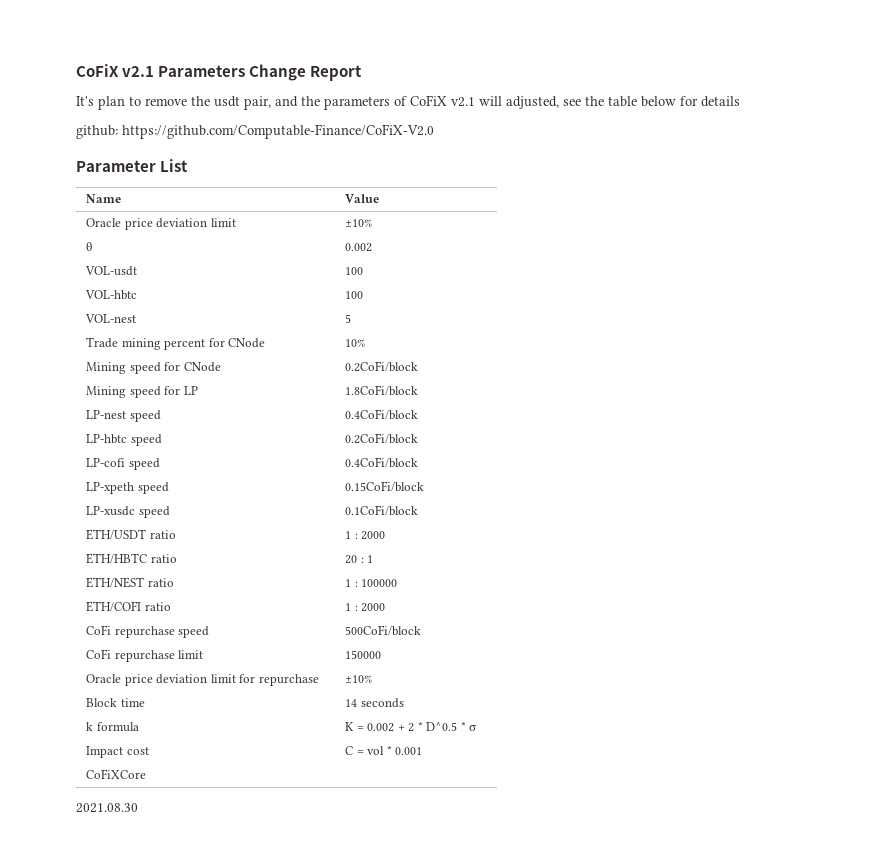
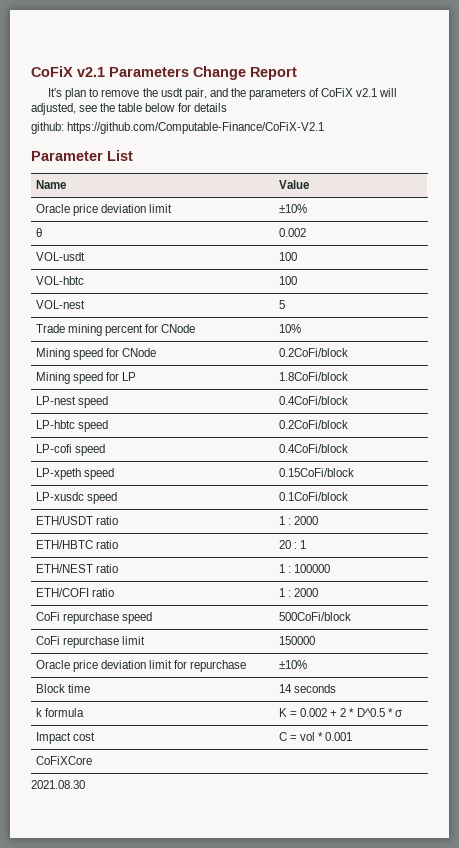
[122,124,434,139] https://github.com/Computable-Finance/CoFiX-V2.0 -> [67,122,325,134] https://github.com/Computable-Finance/CoFiX-V2.1

